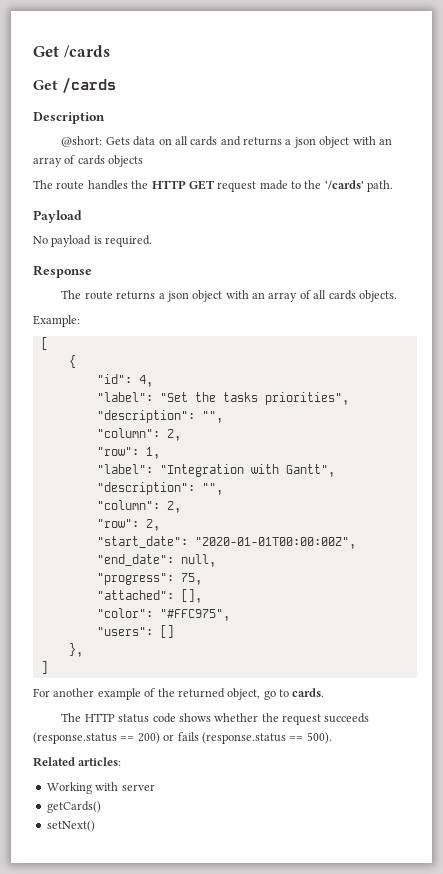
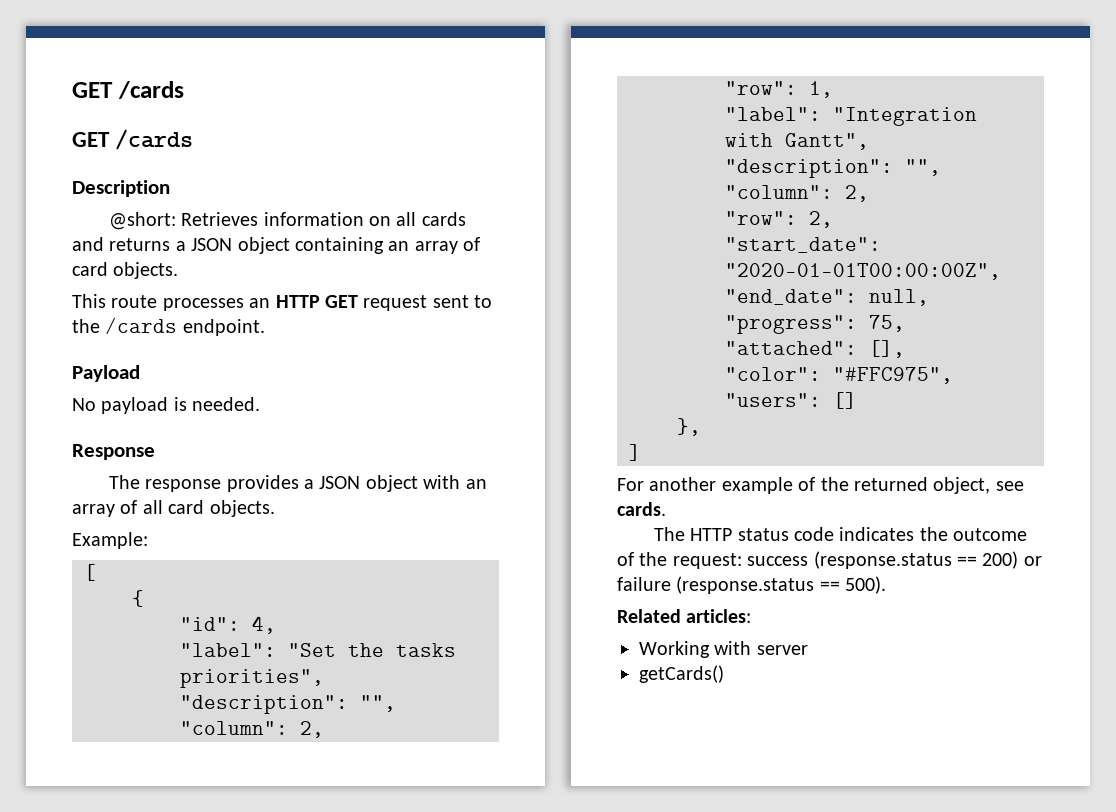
[33,45,110,58] [33,80,58,90] Get /cards // Get -> [72,81,184,99] [72,132,110,147] GET /cards // GET
[105,136,156,146] Gets data -> [181,212,364,226] Retrieves information
[293,136,392,148] [33,155,144,167] [33,180,149,190] json object with an array of cards objects // The route handles the -> [191,237,481,254] [72,262,179,279] [72,294,271,311] JSON object containing an array of card objects. // This route processes an
[259,180,288,190] made -> [432,295,469,308] sent
[324,180,394,192] '/cards' path. -> [105,317,265,336] /cards endpoint.
[105,235,153,247] required. -> [192,397,261,411] needed.
[84,291,189,302] route returns a json -> [145,475,361,492] response provides a JSON
[328,290,356,300] cards -> [168,500,205,514] card
[263,689,289,700] go to -> [995,481,1024,491] see
[178,713,370,725] shows whether the request succeeds -> [839,527,1028,541] [617,552,809,569] indicates the outcome of the request: success
[177,732,199,741] fails -> [617,577,671,591] failure
[46,820,95,832] // setNext() -> (724, 674) none

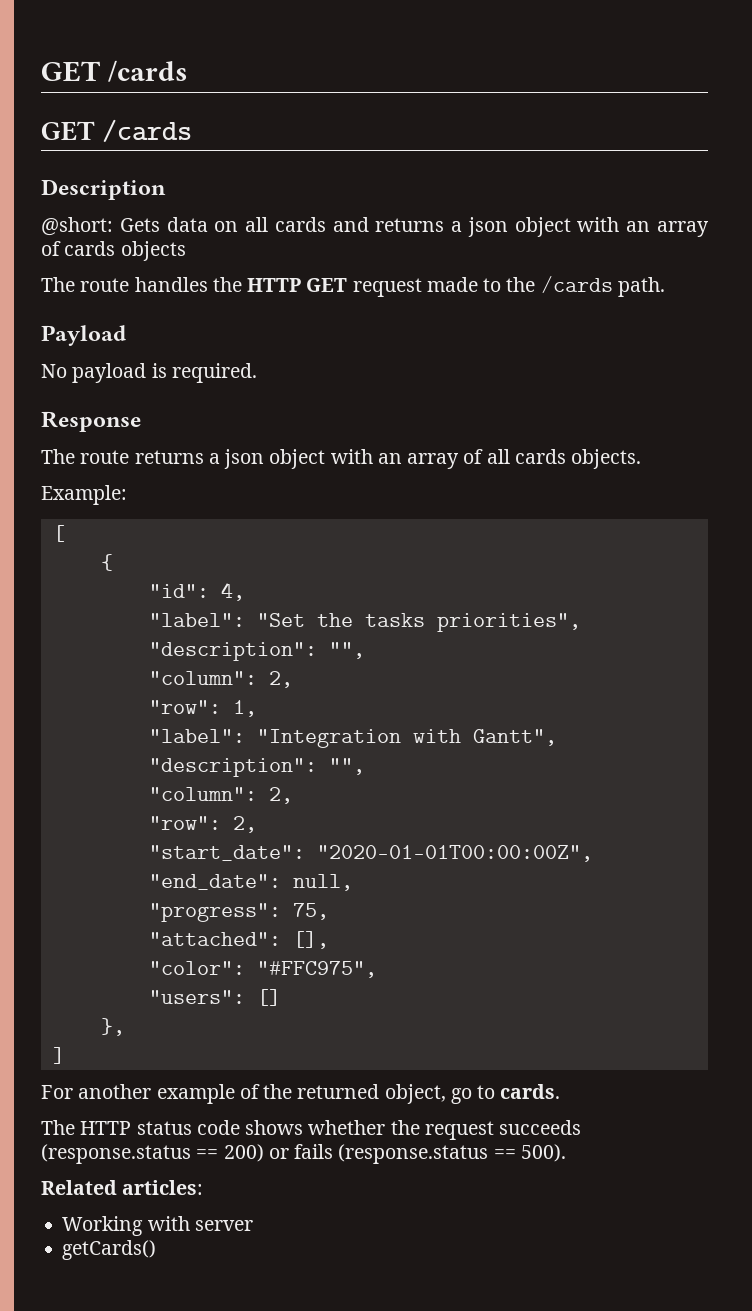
[181,212,364,226] Retrieves information -> [119,217,208,232] Gets data
[191,237,481,254] [72,262,179,279] [72,294,271,311] JSON object containing an array of card objects. // This route processes an -> [467,217,709,237] [41,241,186,261] [41,277,242,292] json object with an array of cards objects // The route handles the
[432,295,469,308] sent -> [426,277,478,292] made
[182,319,265,336] endpoint. -> [617,277,665,297] path.
[192,397,261,411] needed. -> [171,363,257,383] required.
[145,475,361,492] response provides a JSON -> [80,449,265,469] route returns a json
[168,500,205,514] card -> [514,449,566,464] cards
[995,481,1024,491] see -> [450,1085,496,1104] go to
[839,527,1028,541] [617,552,809,569] indicates the outcome of the request: success -> [245,1120,582,1140] shows whether the request succeeds
[617,577,671,591] failure -> [294,1144,334,1159] fails

